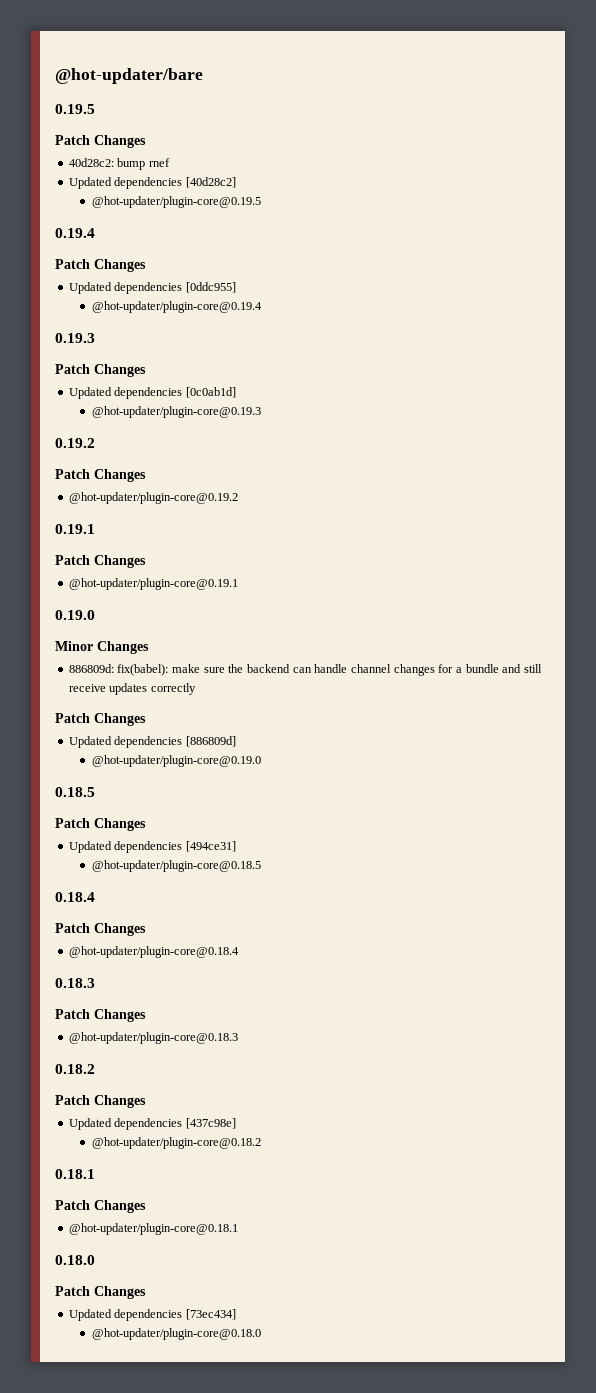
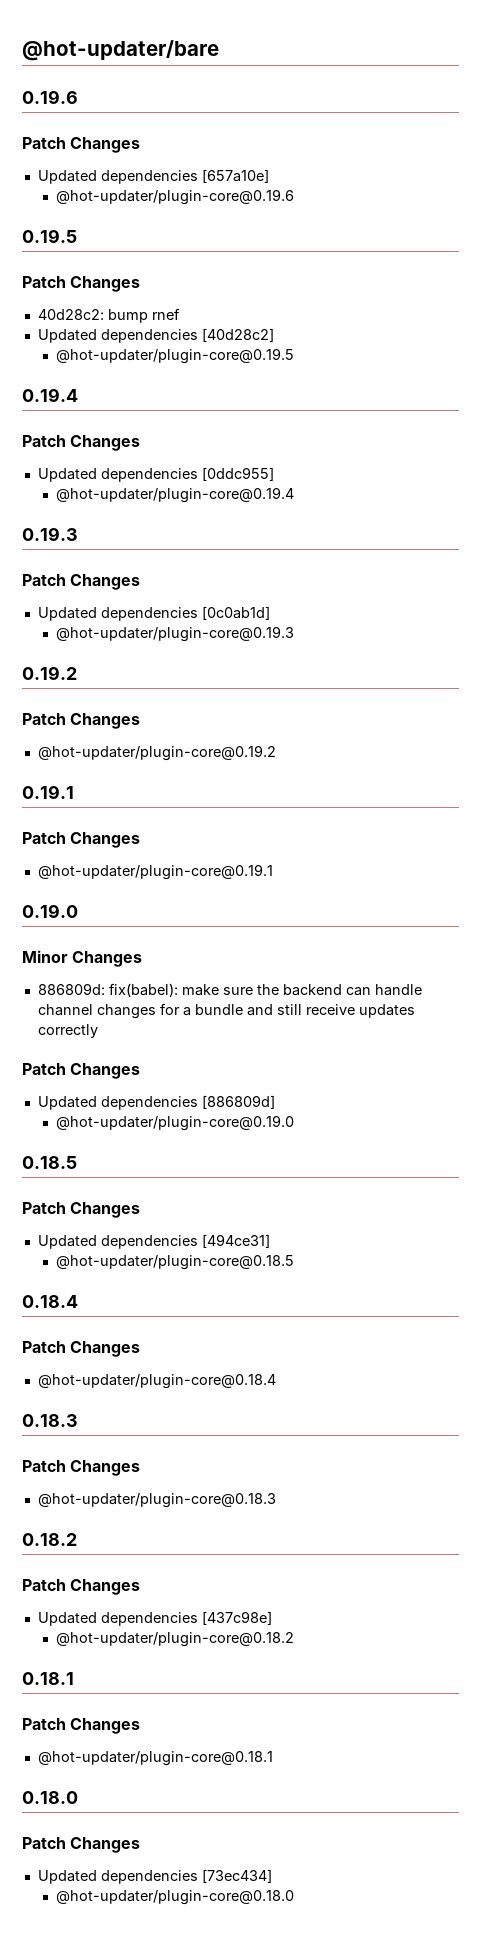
(203, 76) none -> [22,90,78,104] [22,137,141,153] [37,169,269,184] [56,189,295,205] // 0.19.6 // Patch Changes // Updated dependencies [657a10e] // @hot-updater/plugin-core@0.19.6

